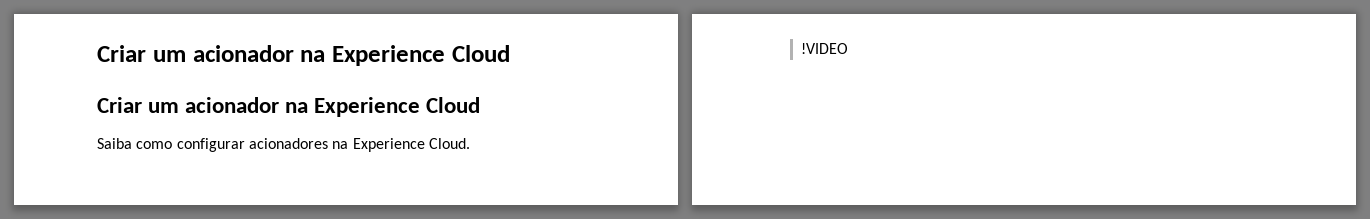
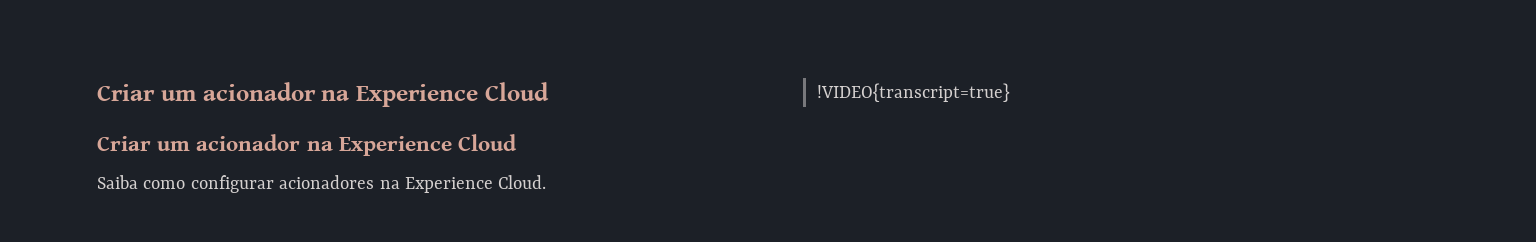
[801,43,849,54] !VIDEO -> [816,83,1010,102] !VIDEO{transcript=true}

